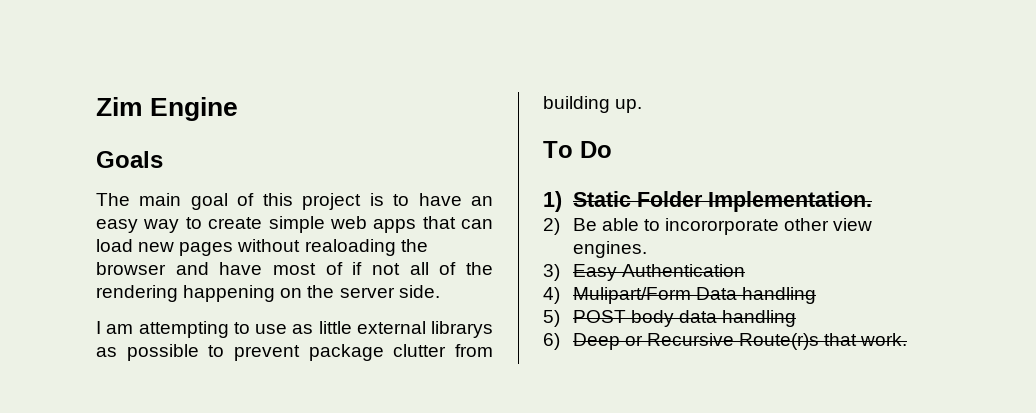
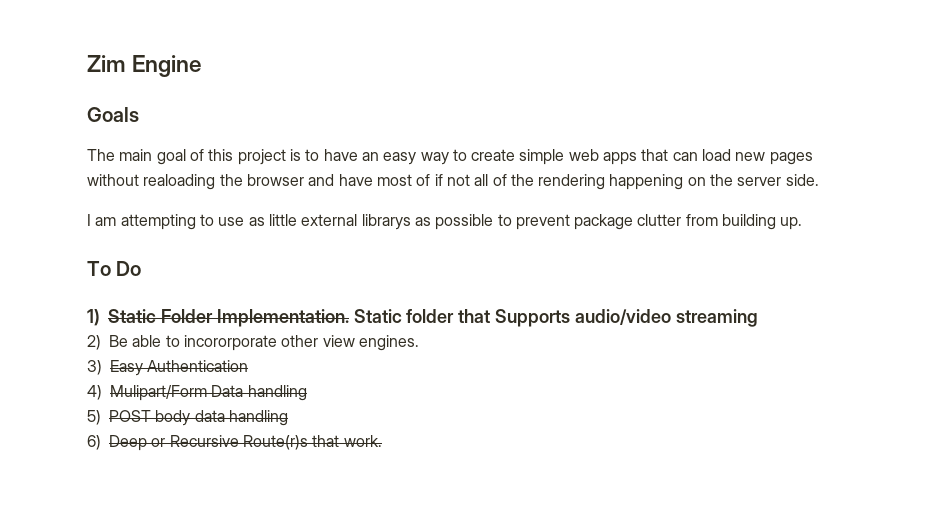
(872, 201) none -> [353,309,758,327] Static folder that Supports audio/video streaming

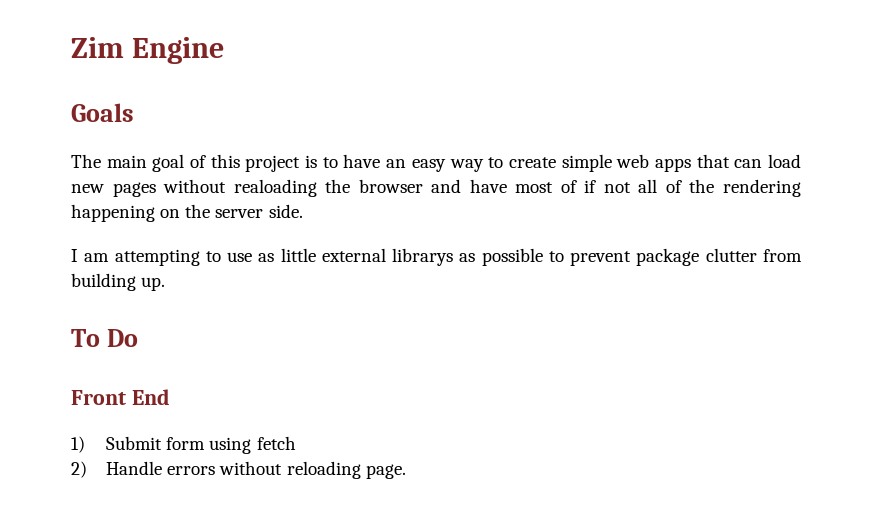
[87,309,758,327] [87,335,419,351] [87,360,249,376] [87,385,307,401] [87,410,288,426] [87,435,382,451] 1) Static Folder Implementation. Static folder that Supports audio/video streaming // 2) Be able to incororporate other view engines. // 3) Easy Authentication // 4) Mulipart/Form Data handling // 5) POST body data handling // 6) Deep or Recursive Route(r)s that work. -> [71,389,170,405] [71,436,296,454] [71,461,406,479] Front End // 1) Submit form using fetch // 2) Handle errors without reloading page.

